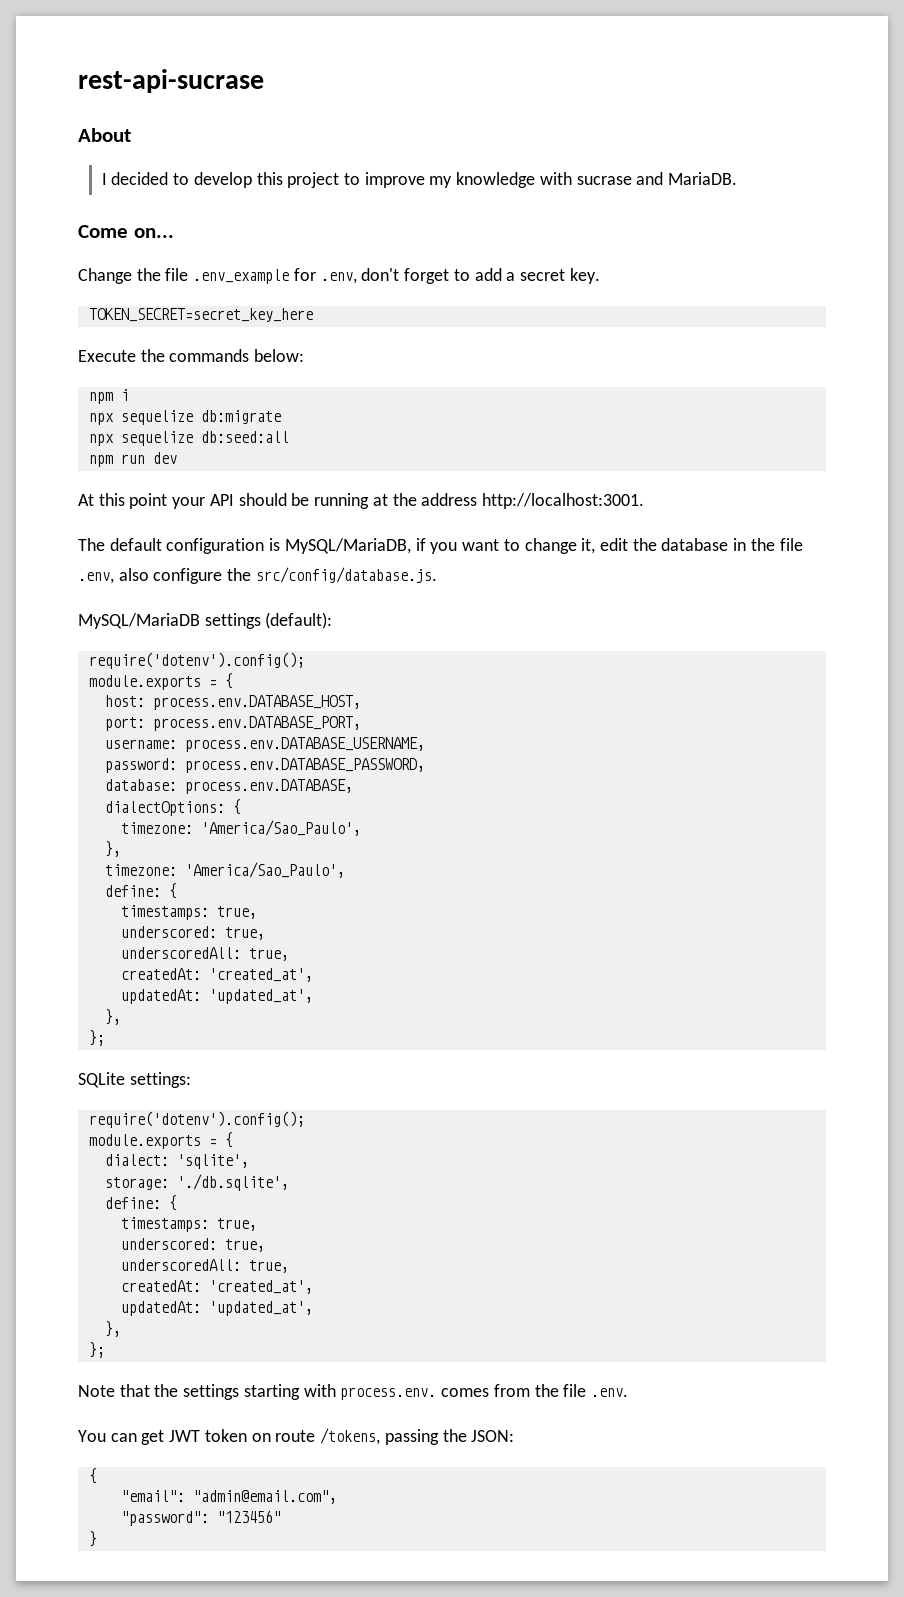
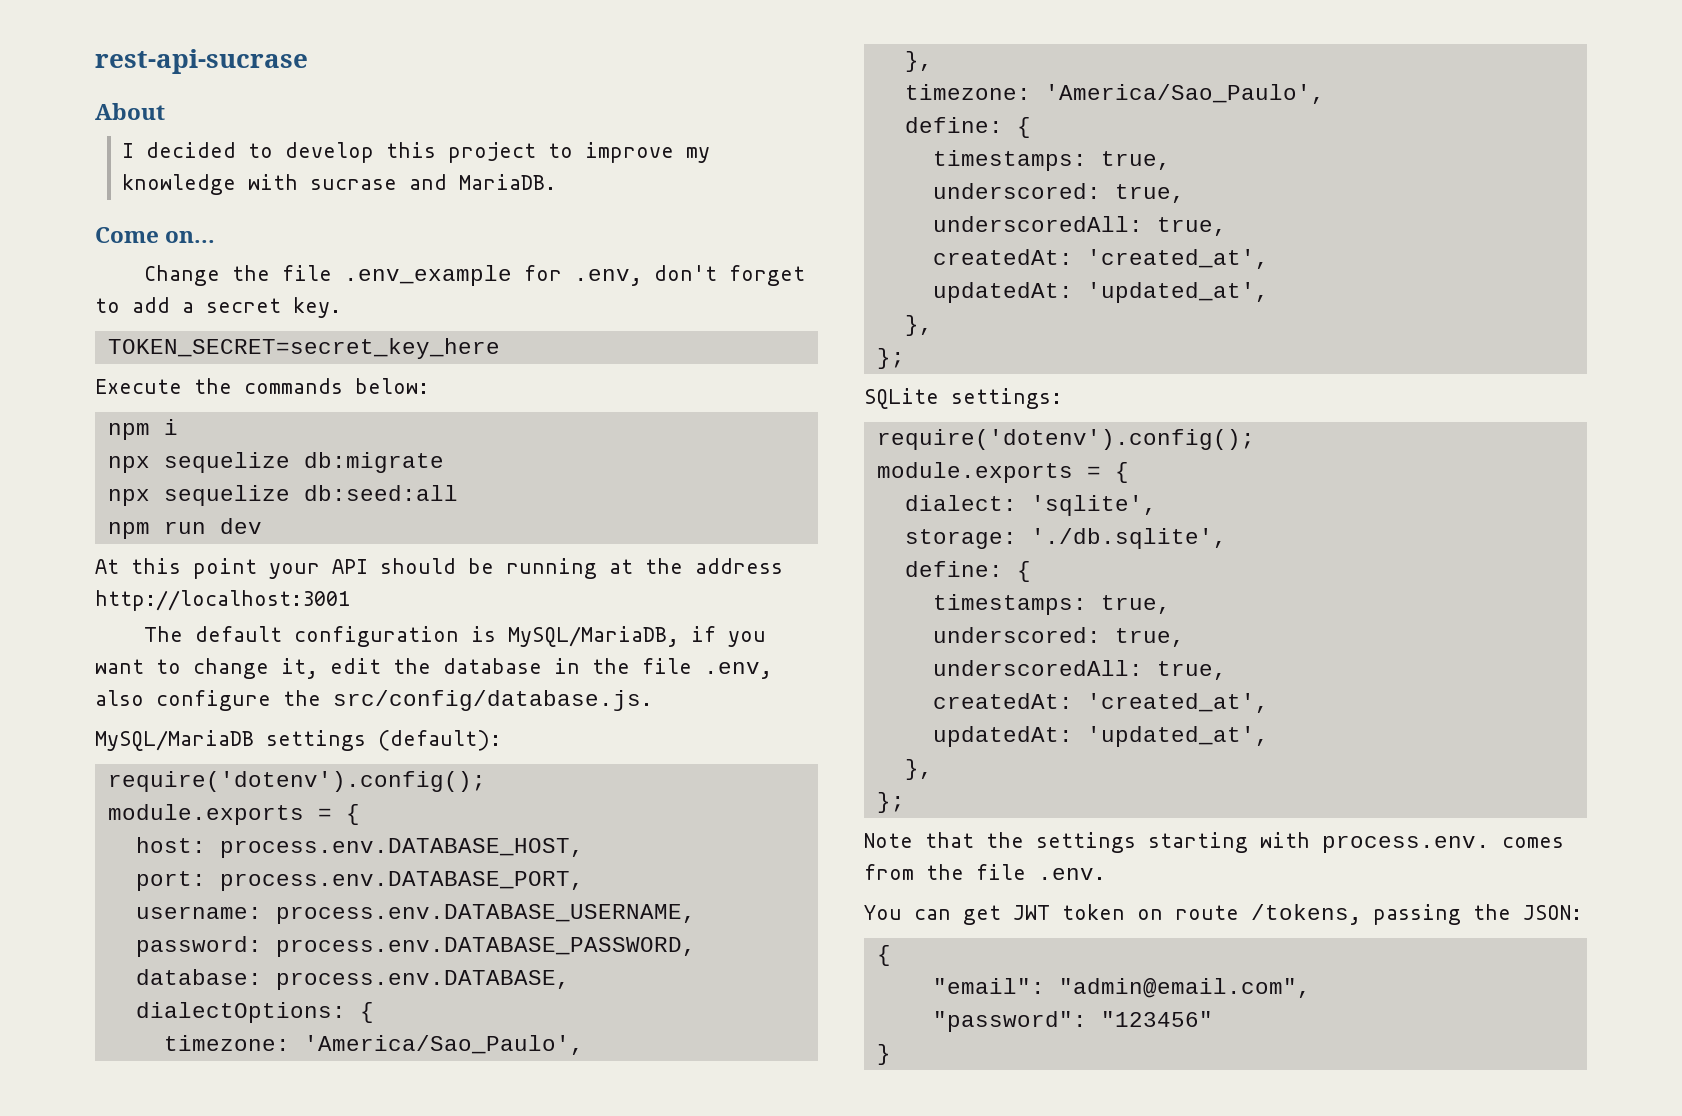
[481,493,644,509] http://localhost:3001. -> [95,590,350,611] http://localhost:3001

